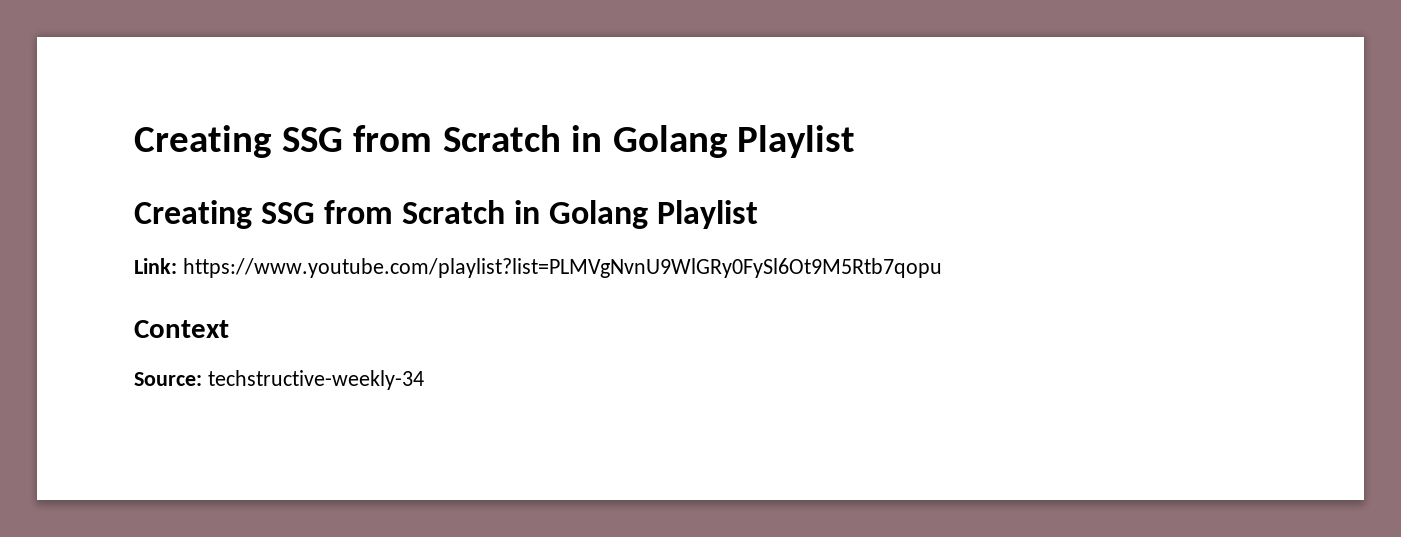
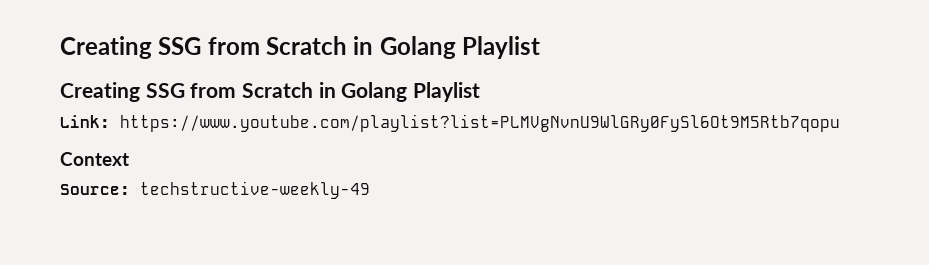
[207,370,424,390] techstructive-weekly-34 -> [140,181,370,199] techstructive-weekly-49

